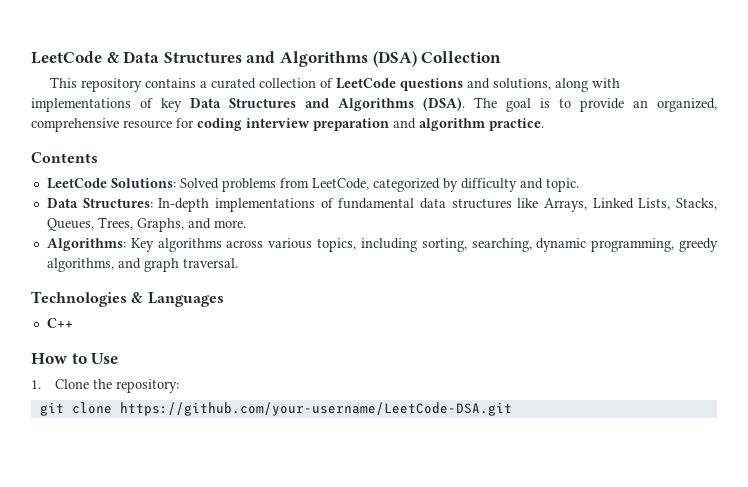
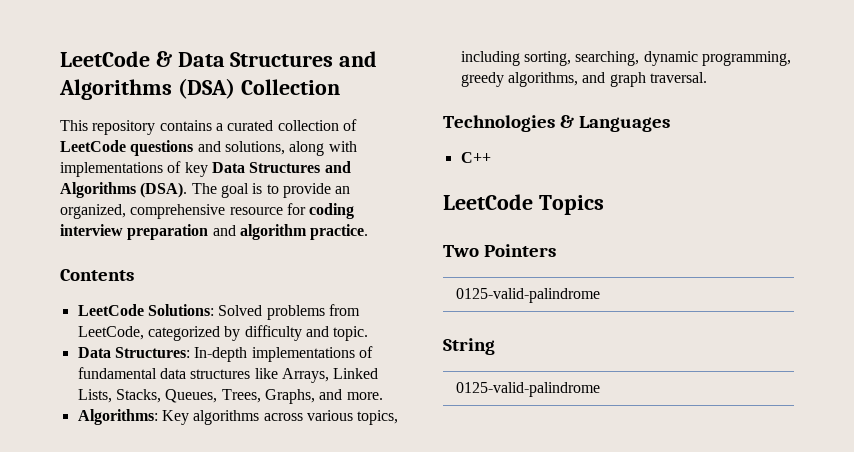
[31,353,119,364] [31,379,179,393] [39,402,512,416] How to Use // 1. Clone the repository: // git clone https://github.com/your-username/LeetCode-DSA.git -> [443,194,604,215] [443,244,557,257] [455,288,600,303] [443,338,495,355] [455,382,600,397] LeetCode Topics // Two Pointers // 0125-valid-palindrome // String // 0125-valid-palindrome

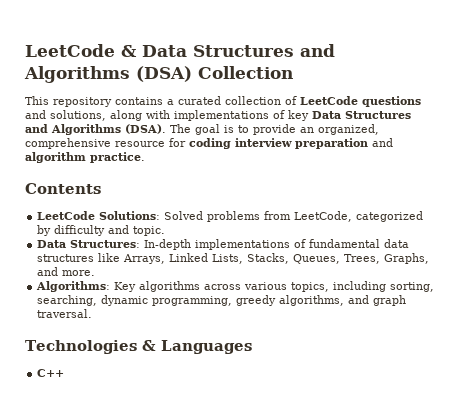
[443,194,604,215] [443,244,557,257] [455,288,600,303] [443,338,495,355] [455,382,600,397] // LeetCode Topics // Two Pointers // 0125-valid-palindrome // String // 0125-valid-palindrome -> (65, 373) none

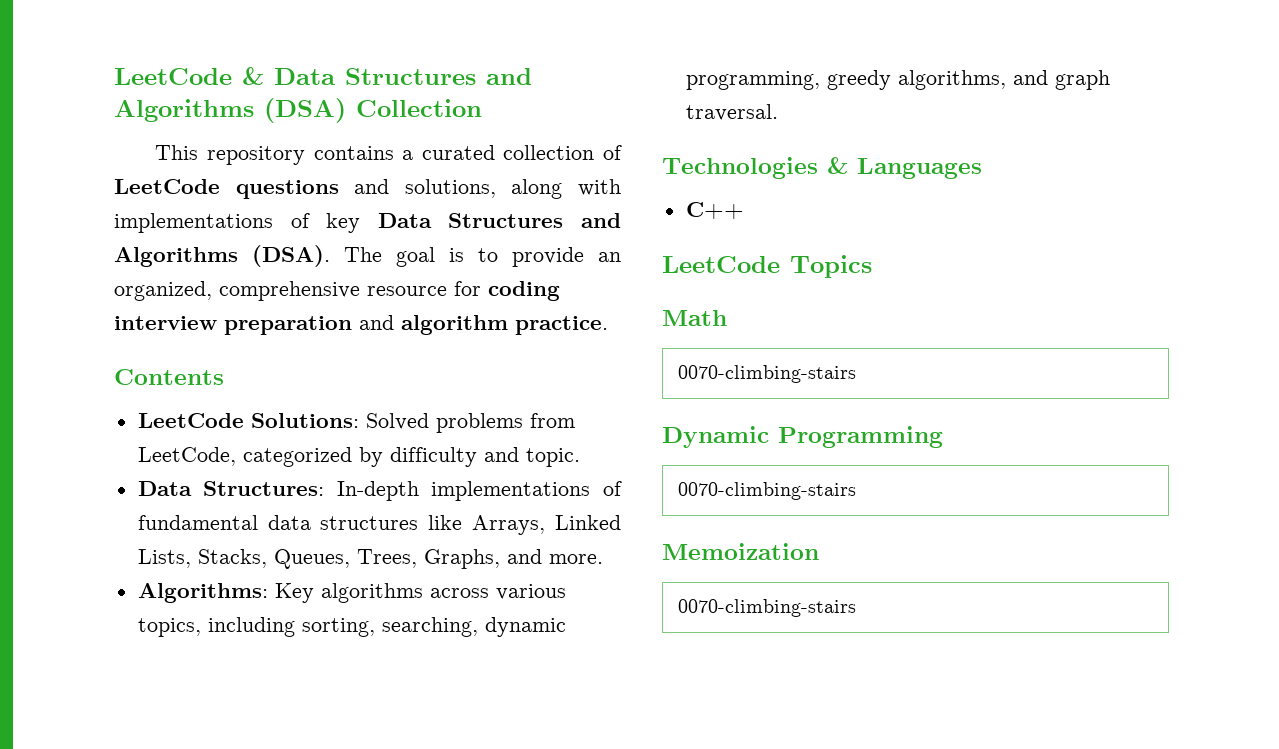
(65, 373) none -> [662,255,872,278] [662,310,727,326] [678,365,857,383] [662,426,943,448] [678,482,857,500] [662,543,819,560] [678,599,857,617] // LeetCode Topics // Math // 0070-climbing-stairs // Dynamic Programming // 0070-climbing-stairs // Memoization // 0070-climbing-stairs

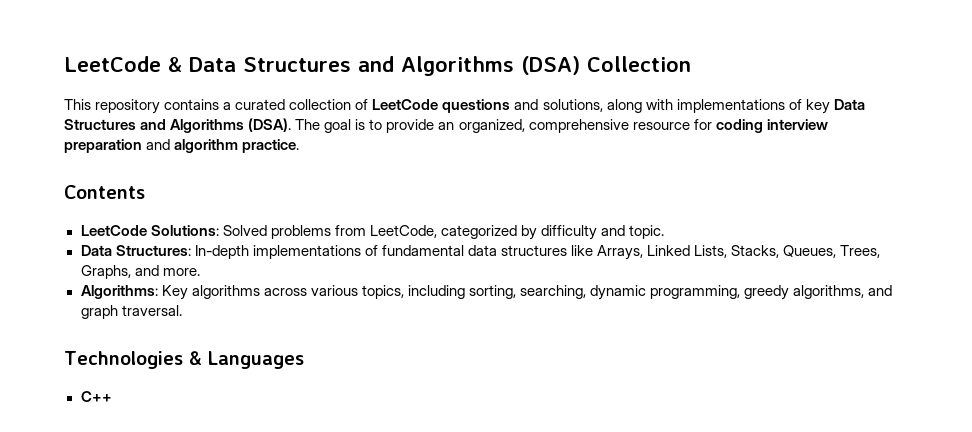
[662,255,872,278] [662,310,727,326] [678,365,857,383] [662,426,943,448] [678,482,857,500] [662,543,819,560] [678,599,857,617] // LeetCode Topics // Math // 0070-climbing-stairs // Dynamic Programming // 0070-climbing-stairs // Memoization // 0070-climbing-stairs -> (112, 396) none

